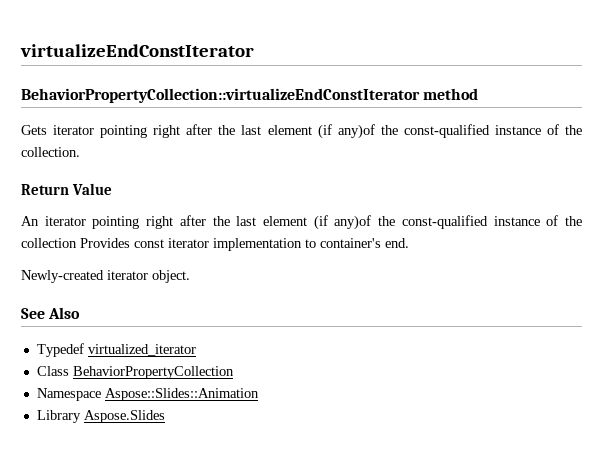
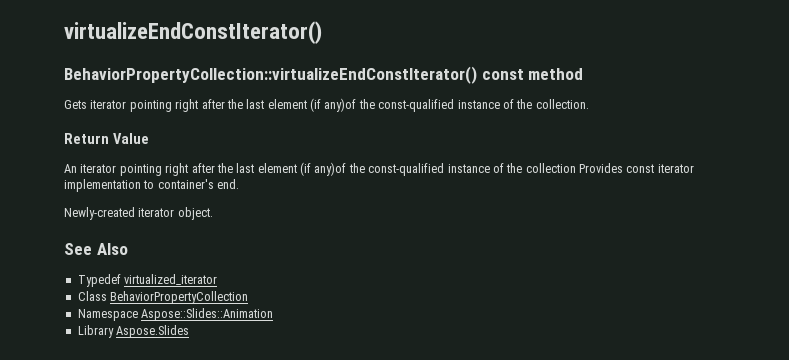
[20,44,254,57] [21,88,420,103] virtualizeEndConstIterator // BehaviorPropertyCollection::virtualizeEndConstIterator -> [64,21,322,44] [64,66,524,84] virtualizeEndConstIterator() // BehaviorPropertyCollection::virtualizeEndConstIterator() const

